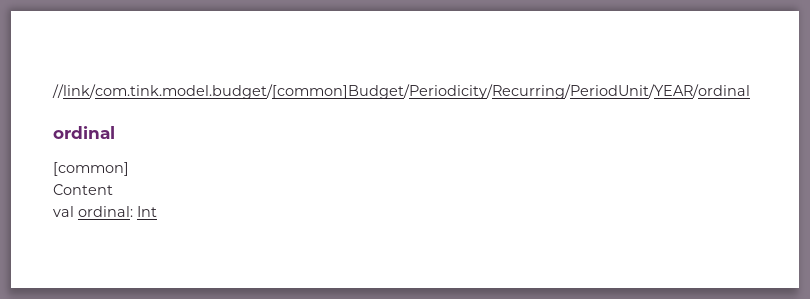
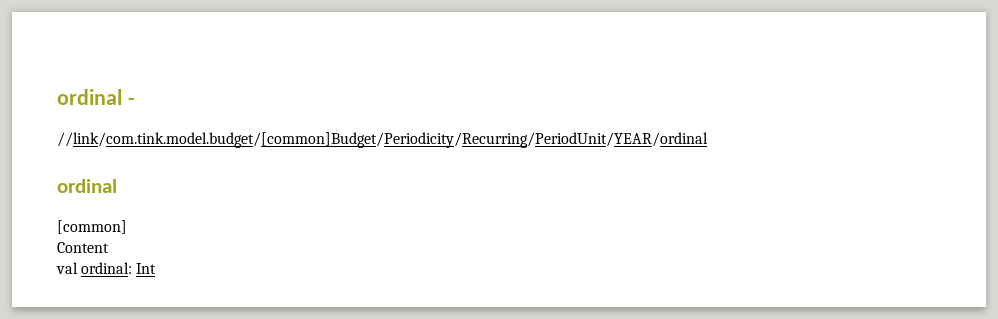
(52, 91) none -> [57,89,135,105] ordinal - //

